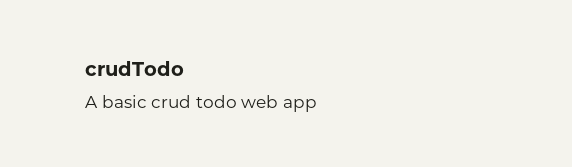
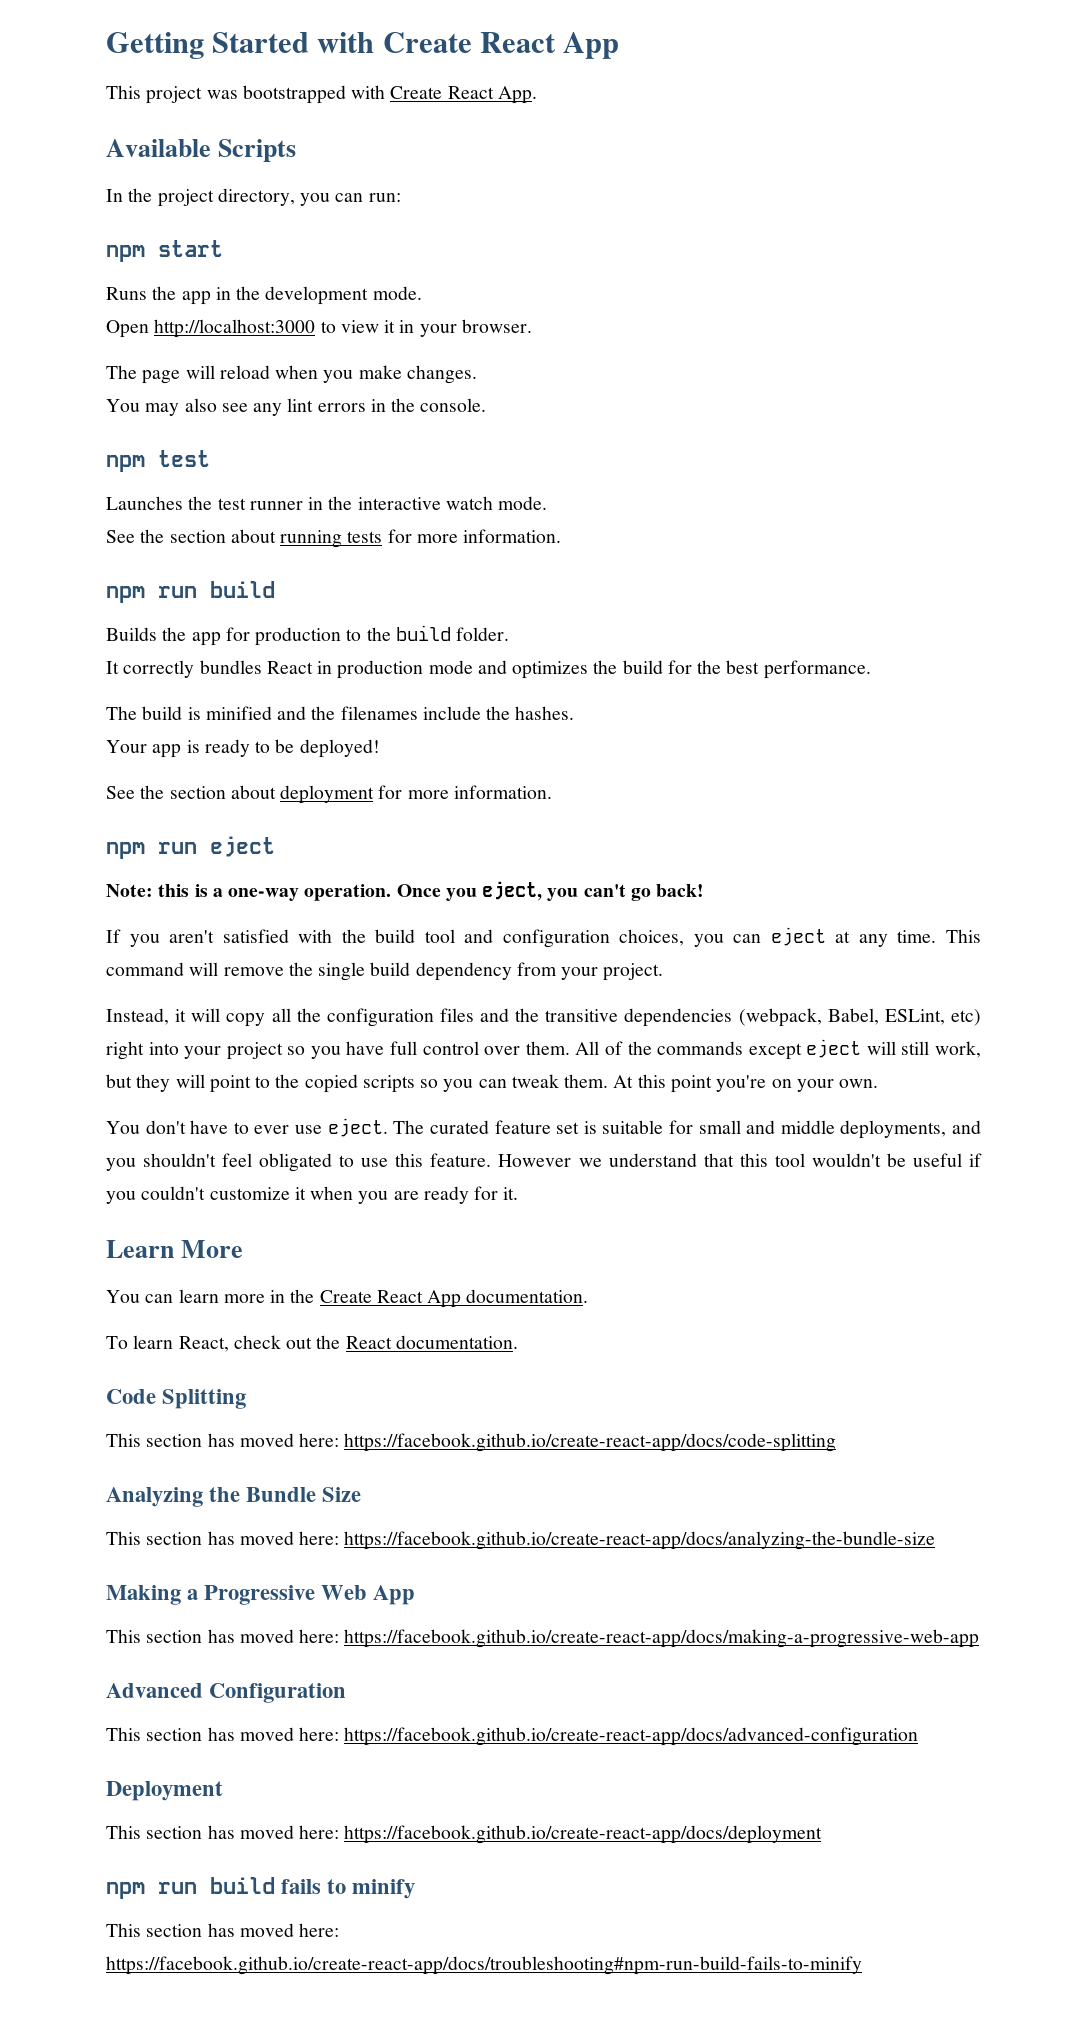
[85,61,184,76] [85,95,317,112] crudTodo // A basic crud todo web app -> [106,32,620,59] [106,85,537,104] [106,139,297,162] [106,188,401,207] [106,240,223,262] [106,286,422,305] [106,319,532,338] [106,365,477,384] [106,398,487,416] [106,450,210,472] [106,496,548,510] [106,529,562,548] [106,581,275,603] [106,625,510,646] [106,660,871,679] [106,706,575,720] [106,739,380,758] [106,785,552,804] [106,836,275,859] [106,881,705,901] [106,927,981,948] [106,962,664,981] [106,1008,981,1027] [106,1039,981,1060] [106,1074,879,1093] [106,1118,981,1139] [106,1153,982,1172] [106,1186,519,1204] [106,1240,244,1258] [106,1289,589,1308] [106,1335,518,1352] [106,1389,247,1409] [106,1433,837,1452] [106,1487,362,1507] [106,1531,936,1550] [106,1585,416,1605] [106,1629,980,1648] [106,1683,347,1703] [106,1727,919,1746] [106,1781,223,1801] [106,1825,823,1844] [106,1877,416,1899] [106,1923,340,1937] [106,1956,862,1975] Getting Started with Create React App // This project was bootstrapped with Create React App. // Available Scripts // In the project directory, you can run: // npm start // Runs the app in the development mode. // Open http://localhost:3000 to view it in your browser. // The page will reload when you make changes. // You may also see any lint errors in the console. // npm test // Launches the test runner in the interactive watch mode. // See the section about running tests for more information. // npm run build // Builds the app for production to the build folder. // It correctly bundles React in production mode and optimizes the build for the best performance. // The build is minified and the filenames include the hashes. // Your app is ready to be deployed! // See the section about deployment for more information. // npm run eject // Note: this is a one-way operation. Once you eject, you can't go back! // If you aren't satisfied with the build tool and configuration choices, you can eject at any time. This command will remove the single build dependency from your project. // Instead, it will copy all the configuration files and the transitive dependencies (webpack, Babel, ESLint, etc) right into your project so you have full control over them. All of the commands except eject will still work, but they will point to the copied scripts so you can tweak them. At this point you're on your own. // You don't have to ever use eject. The curated feature set is suitable for small and middle deployments, and you shouldn't feel obligated to use this feature. However we understand that this tool wouldn't be useful if you couldn't customize it when you are ready for it. // Learn More // You can learn more in the Create React App documentation. // To learn React, check out the React documentation. // Code Splitting // This section has moved here: https://facebook.github.io/create-react-app/docs/code-splitting // Analyzing the Bundle Size // This section has moved here: https://facebook.github.io/create-react-app/docs/analyzing-the-bundle-size // Making a Progressive Web App // This section has moved here: https://facebook.github.io/create-react-app/docs/making-a-progressive-web-app // Advanced Configuration // This section has moved here: https://facebook.github.io/create-react-app/docs/advanced-configuration // Deployment // This section has moved here: https://facebook.github.io/create-react-app/docs/deployment // npm run build fails to minify // This section has moved here: https://facebook.github.io/create-react-app/docs/troubleshooting#npm-run-build-fails-to-minify

